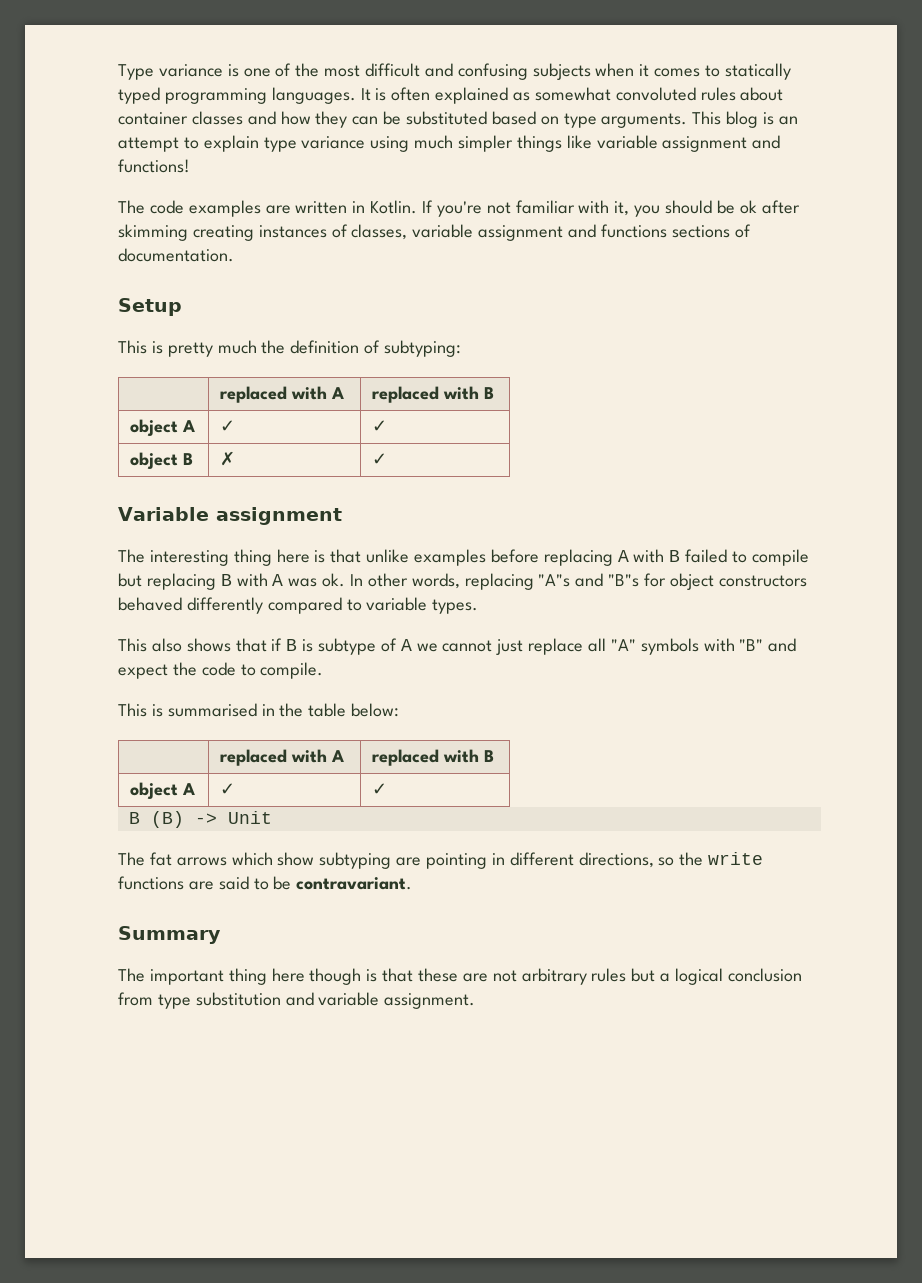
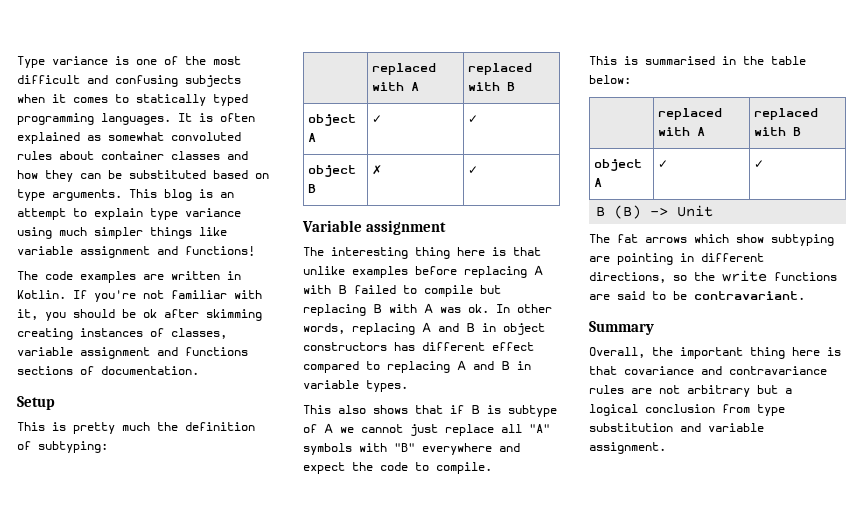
[538,573,807,590] [118,597,362,614] "A"s and "B"s for object constructors behaved differently compared to -> [422,322,545,335] [303,342,534,351] [303,360,531,373] A and B in object constructors has different effect compared to replacing A and B in
(764, 645) none -> [422,443,492,455] everywhere
[118,968,145,982] The -> [589,347,673,358] Overall, the
[309,968,459,985] though is that these -> [827,347,841,356] [589,366,827,375] [589,385,624,394] is that covariance and contravariance rules
[591,968,627,982] rules -> (750, 391) none

